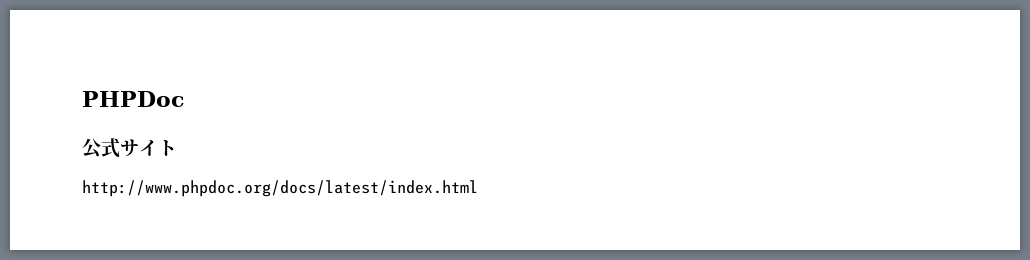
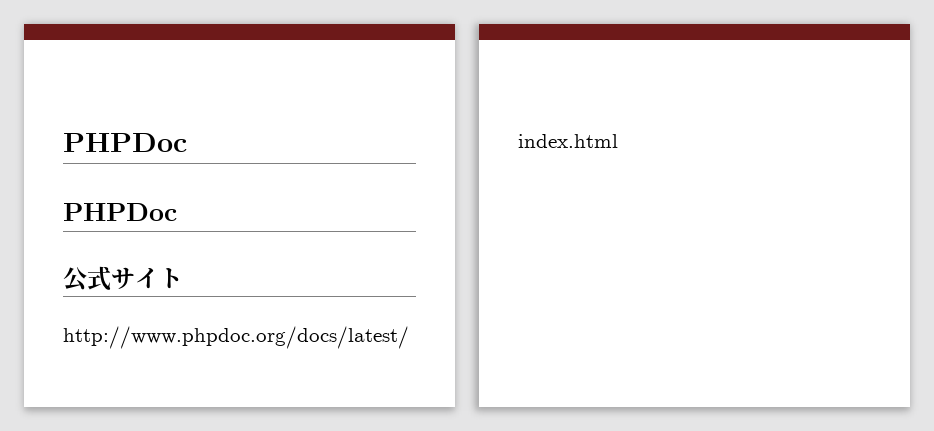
[82,91,184,107] PHPDoc -> [63,133,187,152] [63,203,177,221] PHPDoc // PHPDoc

